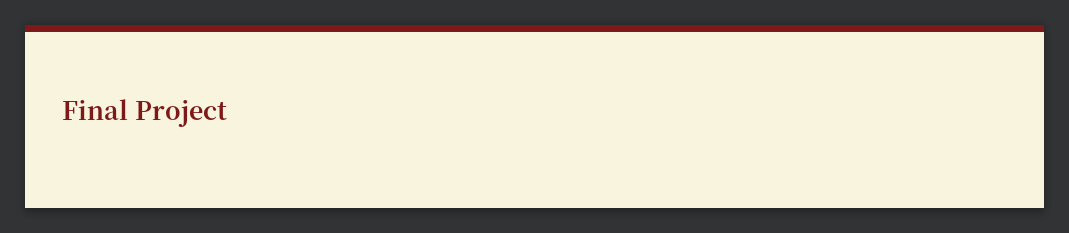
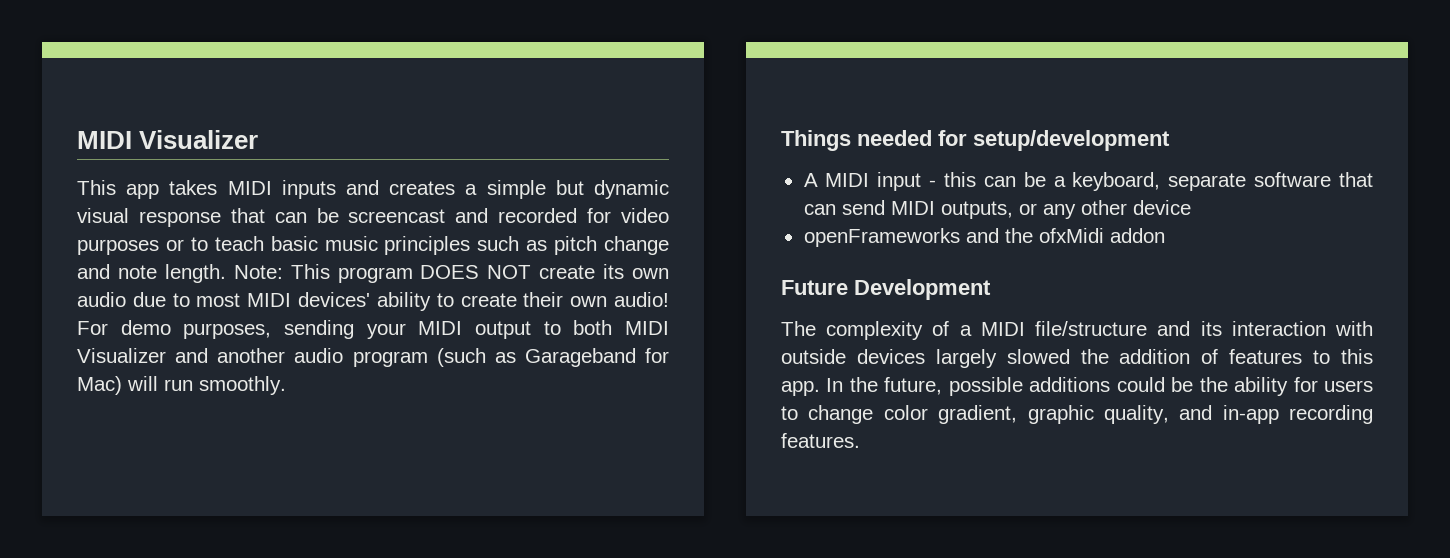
[62,99,227,127] Final Project -> [77,130,259,149] [77,180,669,199] [77,208,670,227] [77,236,669,255] [77,264,669,283] [77,292,669,311] [77,320,670,339] [77,348,669,367] [77,376,286,395] [781,130,1170,151] [803,172,1373,191] [803,200,1191,219] [803,228,1165,247] [781,279,991,300] [781,321,1373,340] [781,349,1373,368] [781,377,1373,396] [781,405,1373,424] [781,433,860,448] MIDI Visualizer // This app takes MIDI inputs and creates a simple but dynamic visual response that can be screencast and recorded for video purposes or to teach basic music principles such as pitch change and note length. Note: This program DOES NOT create its own audio due to most MIDI devices' ability to create their own audio! For demo purposes, sending your MIDI output to both MIDI Visualizer and another audio program (such as Garageband for Mac) will run smoothly. // Things needed for setup/development // A MIDI input - this can be a keyboard, separate software that can send MIDI outputs, or any other device // openFrameworks and the ofxMidi addon // Future Development // The complexity of a MIDI file/structure and its interaction with outside devices largely slowed the addition of features to this app. In the future, possible additions could be the ability for users to change color gradient, graphic quality, and in-app recording features.

